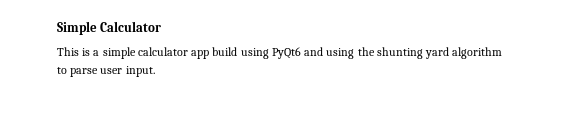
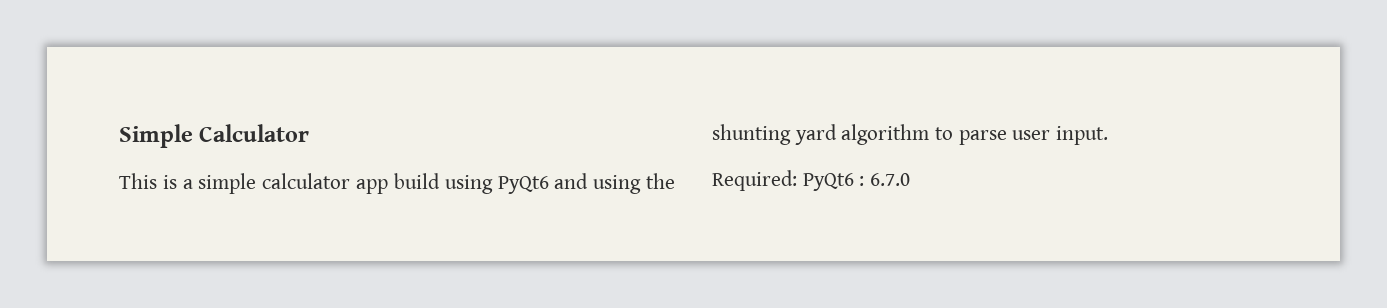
(155, 71) none -> [712,170,911,191] // Required: PyQt6 : 6.7.0

